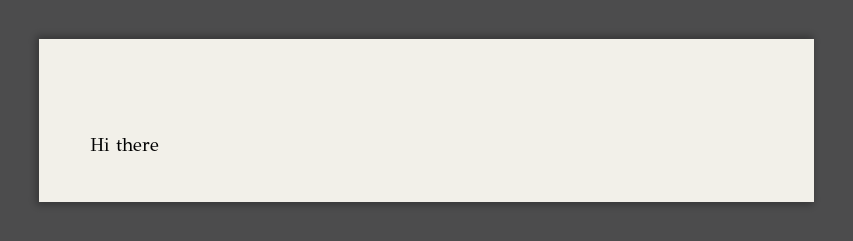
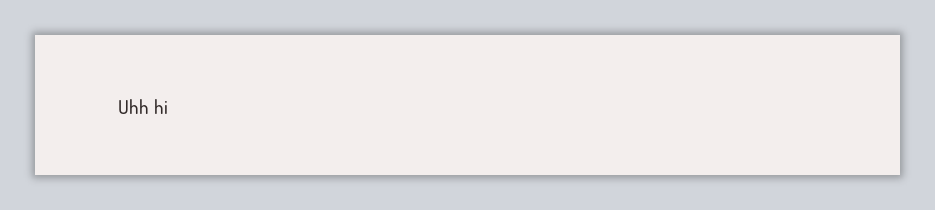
[90,138,159,151] Hi there -> [118,99,169,114] Uhh hi

